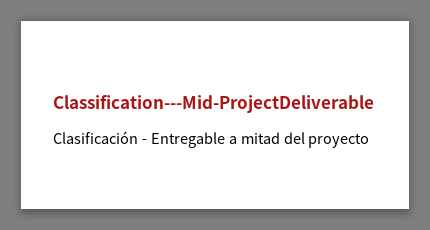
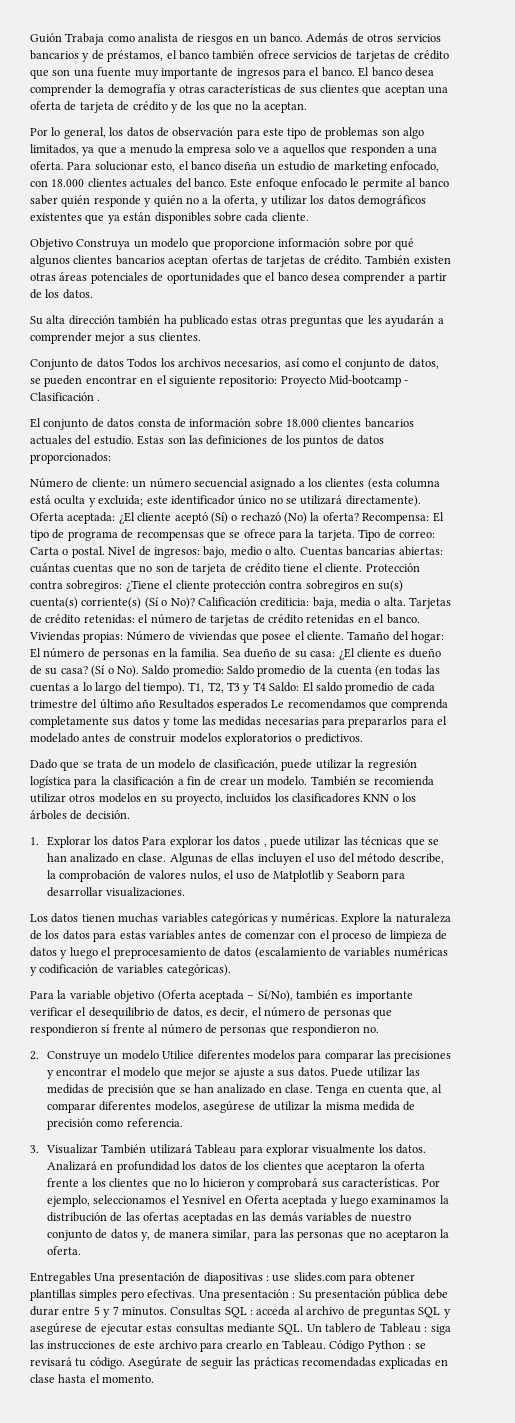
[53,95,374,113] [53,131,370,148] Classification---Mid-ProjectDeliverable // Clasificación - Entregable a mitad del proyecto -> [30,33,441,45] [30,50,449,62] [30,67,434,79] [30,84,449,96] [30,101,308,113] [30,127,424,139] [30,144,438,156] [30,161,440,173] [30,178,449,190] [30,195,426,207] [30,212,309,224] [30,238,415,250] [30,255,451,267] [30,272,448,284] [30,289,93,299] [30,315,444,327] [30,332,201,344] [30,358,439,370] [30,375,409,387] [30,392,101,401] [30,418,414,430] [30,435,385,447] [30,452,111,464] [30,477,441,490] [30,494,421,507] [30,512,444,524] [30,529,435,541] [30,546,443,558] [30,563,420,575] [30,580,404,592] [30,597,452,609] [30,613,420,626] [29,630,445,643] [30,647,441,660] [30,665,440,677] [30,682,435,694] [30,698,449,711] [30,716,448,728] [30,733,363,745] [30,759,417,771] [30,776,434,788] [30,793,417,805] [30,810,130,820] [30,836,439,848] [47,853,444,865] [47,870,406,882] [47,887,186,897] [30,913,451,925] [30,930,448,942] [30,947,448,959] [30,964,231,976] [30,990,413,1002] [30,1006,393,1019] [30,1023,380,1036] [30,1050,452,1062] [47,1067,420,1079] [47,1084,442,1096] [47,1100,416,1113] [47,1118,183,1130] [30,1144,427,1156] [47,1161,426,1173] [47,1178,440,1190] [47,1195,449,1207] [47,1212,411,1224] [47,1229,449,1241] [47,1246,82,1255] [30,1272,416,1284] [30,1288,448,1301] [30,1306,451,1318] [30,1322,451,1335] [30,1340,426,1352] [30,1356,448,1369] [30,1374,155,1383] Guión Trabaja como analista de riesgos en un banco. Además de otros servicios bancarios y de préstamos, el banco también ofrece servicios de tarjetas de crédito que son una fuente muy importante de ingresos para el banco. El banco desea comprender la demografía y otras características de sus clientes que aceptan una oferta de tarjeta de crédito y de los que no la aceptan. // Por lo general, los datos de observación para este tipo de problemas son algo limitados, ya que a menudo la empresa solo ve a aquellos que responden a una oferta. Para solucionar esto, el banco diseña un estudio de marketing enfocado, con 18.000 clientes actuales del banco. Este enfoque enfocado le permite al banco saber quién responde y quién no a la oferta, y utilizar los datos demográficos existentes que ya están disponibles sobre cada cliente. // Objetivo Construya un modelo que proporcione información sobre por qué algunos clientes bancarios aceptan ofertas de tarjetas de crédito. También existen otras áreas potenciales de oportunidades que el banco desea comprender a partir de los datos. // Su alta dirección también ha publicado estas otras preguntas que les ayudarán a comprender mejor a sus clientes. // Conjunto de datos Todos los archivos necesarios, así como el conjunto de datos, se pueden encontrar en el siguiente repositorio: Proyecto Mid-bootcamp - Clasificación . // El conjunto de datos consta de información sobre 18.000 clientes bancarios actuales del estudio. Estas son las definiciones de los puntos de datos proporcionados: // Número de cliente: un número secuencial asignado a los clientes (esta columna está oculta y excluida; este identificador único no se utilizará directamente). Oferta aceptada: ¿El cliente aceptó (Sí) o rechazó (No) la oferta? Recompensa: El tipo de programa de recompensas que se ofrece para la tarjeta. Tipo de correo: Carta o postal. Nivel de ingresos: bajo, medio o alto. Cuentas bancarias abiertas: cuántas cuentas que no son de tarjeta de crédito tiene el cliente. Protección contra sobregiros: ¿Tiene el cliente protección contra sobregiros en su(s) cuenta(s) corriente(s) (Sí o No)? Calificación crediticia: baja, media o alta. Tarjetas de crédito retenidas: el número de tarjetas de crédito retenidas en el banco. Viviendas propias: Número de viviendas que posee el cliente. Tamaño del hogar: El número de personas en la familia. Sea dueño de su casa: ¿El cliente es dueño de su casa? (Sí o No). Saldo promedio: Saldo promedio de la cuenta (en todas las cuentas a lo largo del tiempo). T1, T2, T3 y T4 Saldo: El saldo promedio de cada trimestre del último año Resultados esperados Le recomendamos que comprenda completamente sus datos y tome las medidas necesarias para prepararlos para el modelado antes de construir modelos exploratorios o predictivos. // Dado que se trata de un modelo de clasificación, puede utilizar la regresión logística para la clasificación a fin de crear un modelo. También se recomienda utilizar otros modelos en su proyecto, incluidos los clasificadores KNN o los árboles de decisión. // 1. Explorar los datos Para explorar los datos , puede utilizar las técnicas que se han analizado en clase. Algunas de ellas incluyen el uso del método describe, la comprobación de valores nulos, el uso de Matplotlib y Seaborn para desarrollar visualizaciones. // Los datos tienen muchas variables categóricas y numéricas. Explore la naturaleza de los datos para estas variables antes de comenzar con el proceso de limpieza de datos y luego el preprocesamiento de datos (escalamiento de variables numéricas y codificación de variables categóricas). // Para la variable objetivo (Oferta aceptada – Sí/No), también es importante verificar el desequilibrio de datos, es decir, el número de personas que respondieron sí frente al número de personas que respondieron no. // 2. Construye un modelo Utilice diferentes modelos para comparar las precisiones y encontrar el modelo que mejor se ajuste a sus datos. Puede utilizar las medidas de precisión que se han analizado en clase. Tenga en cuenta que, al comparar diferentes modelos, asegúrese de utilizar la misma medida de precisión como referencia. // 3. Visualizar También utilizará Tableau para explorar visualmente los datos. Analizará en profundidad los datos de los clientes que aceptaron la oferta frente a los clientes que no lo hicieron y comprobará sus características. Por ejemplo, seleccionamos el Yesnivel en Oferta aceptada y luego examinamos la distribución de las ofertas aceptadas en las demás variables de nuestro conjunto de datos y, de manera similar, para las personas que no aceptaron la oferta. // Entregables Una presentación de diapositivas : use slides.com para obtener plantillas simples pero efectivas. Una presentación : Su presentación pública debe durar entre 5 y 7 minutos. Consultas SQL : acceda al archivo de preguntas SQL y asegúrese de ejecutar estas consultas mediante SQL. Un tablero de Tableau : siga las instrucciones de este archivo para crearlo en Tableau. Código Python : se revisará tu código. Asegúrate de seguir las prácticas recomendadas explicadas en clase hasta el momento.

